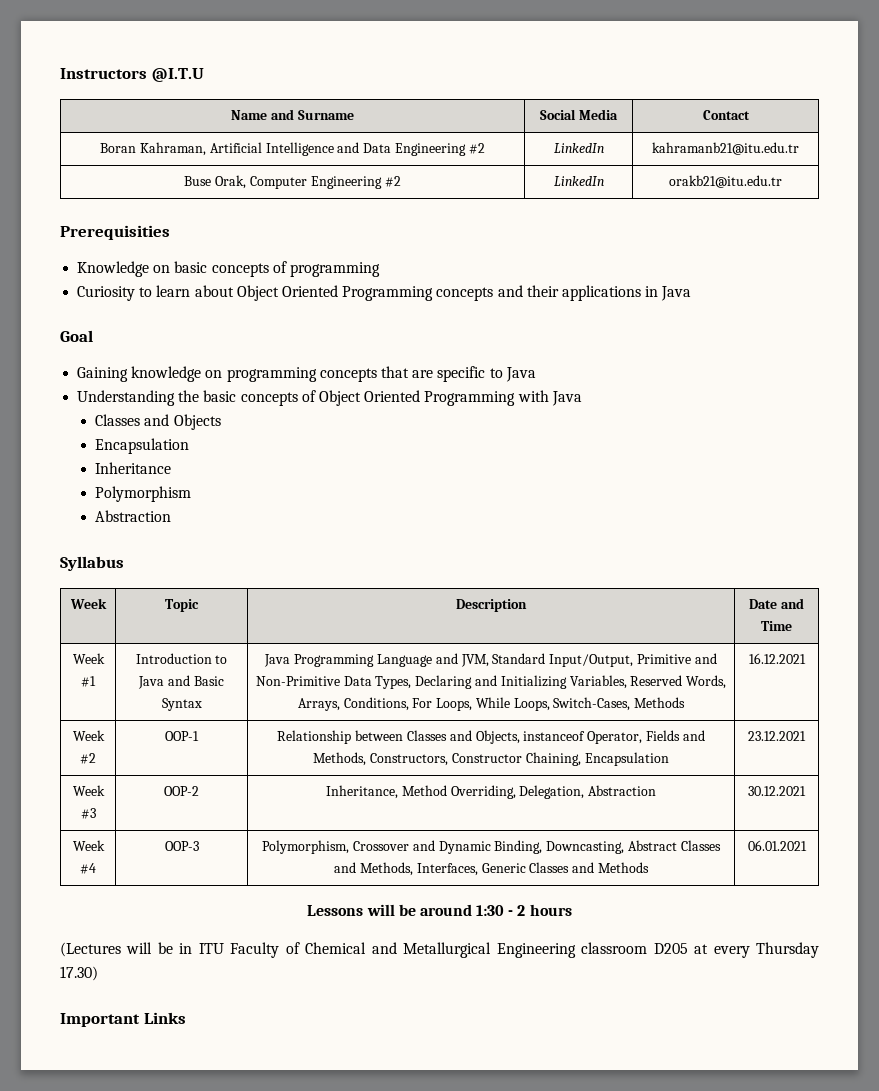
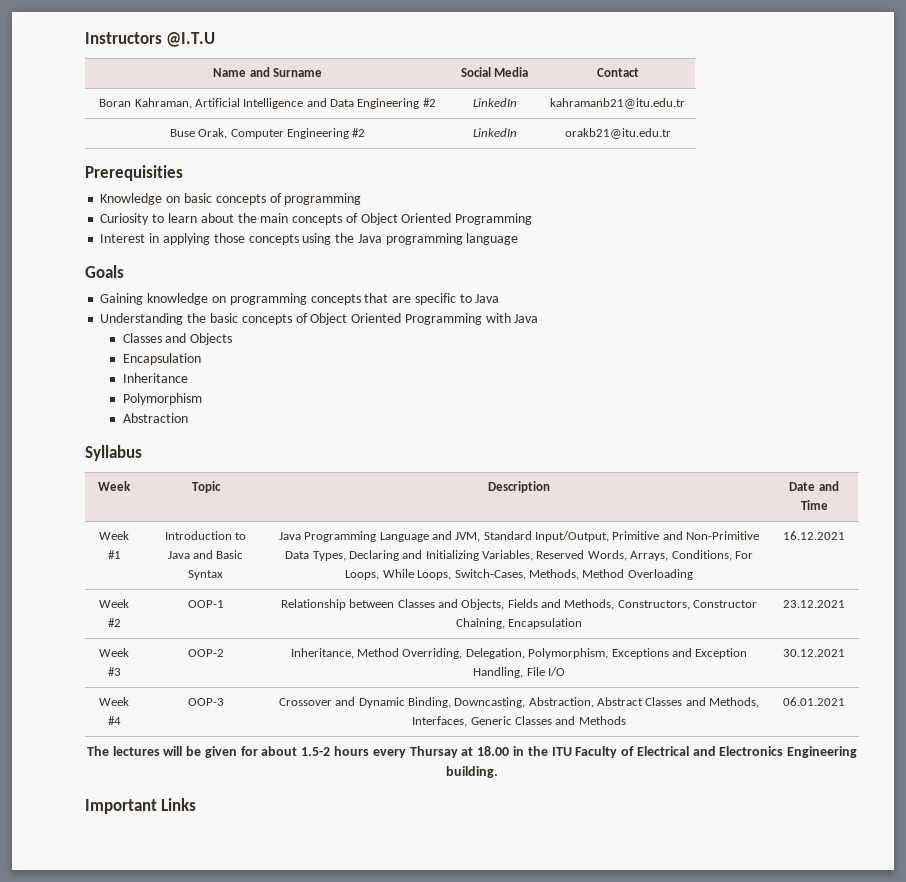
[236,285,692,301] [60,330,93,342] Object Oriented Programming concepts and their applications in Java // Goal -> [237,213,533,225] [100,233,519,245] [85,265,124,278] the main concepts of Object Oriented Programming // Interest in applying those concepts using the Java programming language // Goals
[634,697,686,708] Methods -> [528,569,693,580] Methods, Method Overloading
[523,731,643,744] instanceof Operator, -> (505, 604) none
[588,785,657,796] Abstraction -> [528,648,748,659] [473,667,565,678] Polymorphism, Exceptions and Exception Handling, File I/O
[262,840,350,854] Polymorphism, -> (224, 702) none
(625, 847) none -> [528,697,594,708] Abstraction,
[307,904,572,916] [60,942,819,958] [60,966,98,981] Lessons will be around 1:30 - 2 hours // (Lectures will be in ITU Faculty of Chemical and Metallurgical Engineering classroom D205 at every Thursday 17.30) -> [86,746,858,758] [446,766,498,778] The lectures will be given for about 1.5-2 hours every Thursay at 18.00 in the ITU Faculty of Electrical and Electronics Engineering building.

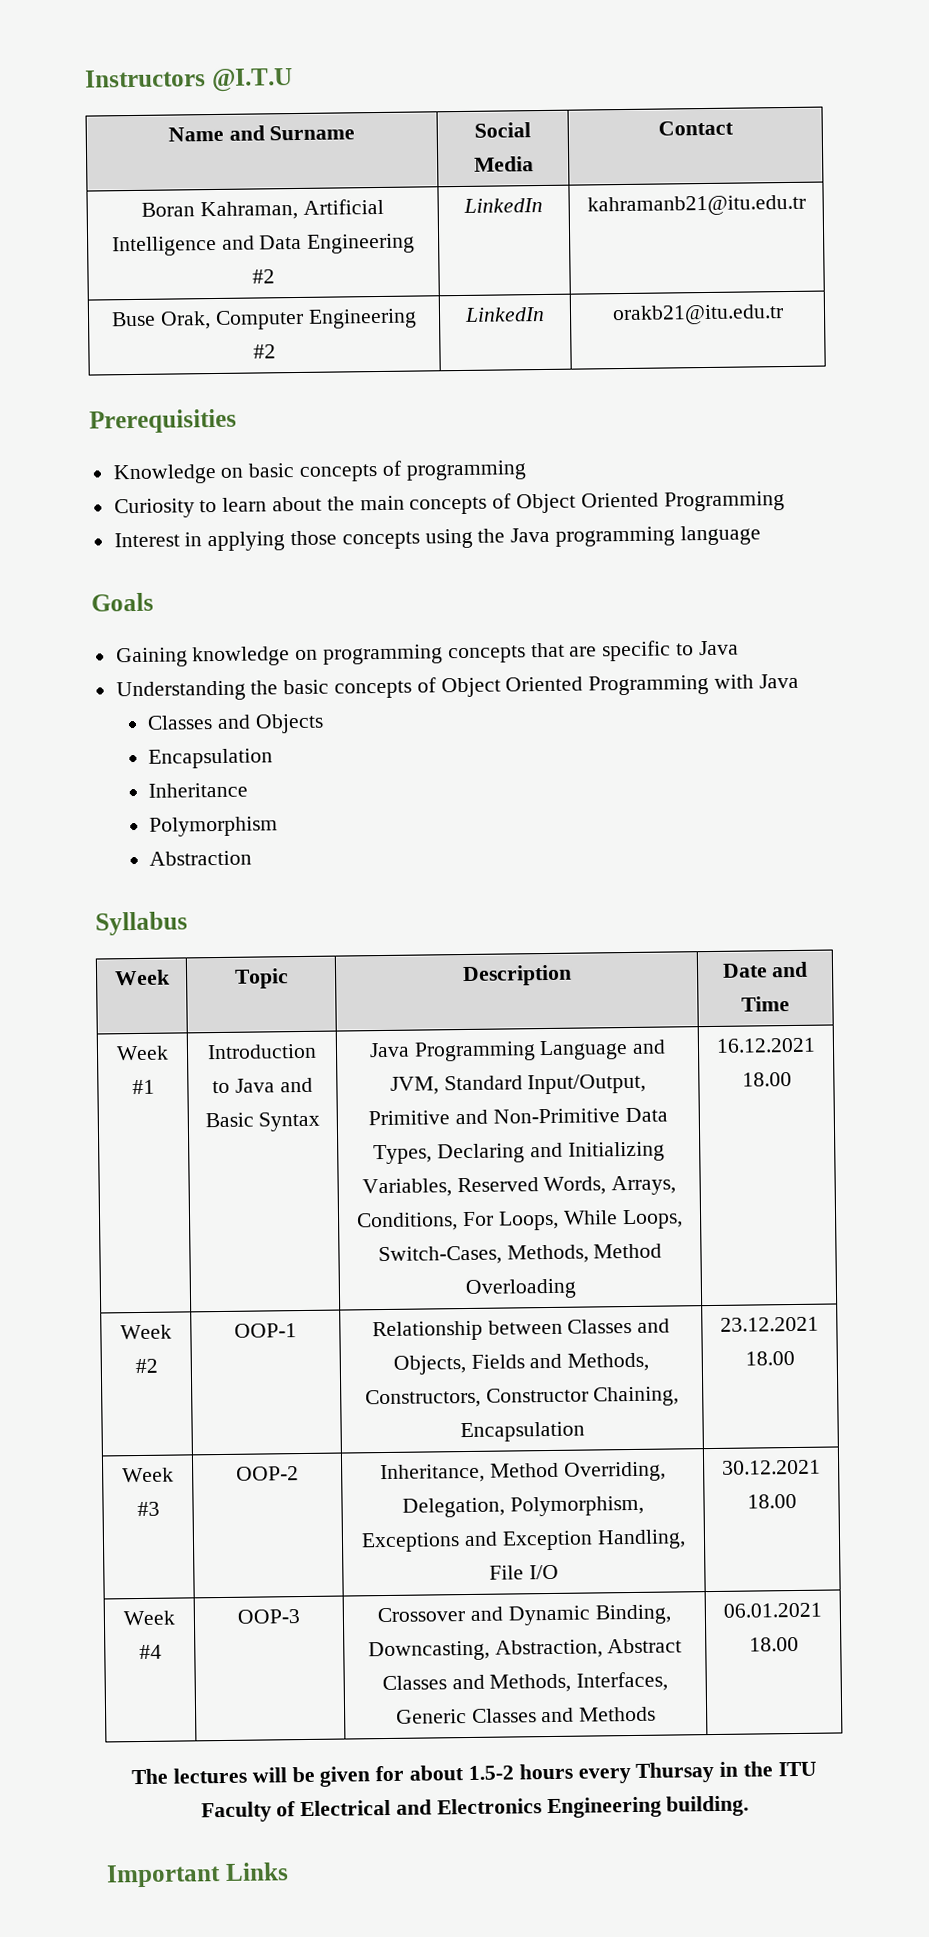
(845, 535) none -> [741,1072,792,1087] 18.00
(845, 604) none -> [744,1350,795,1366] 18.00
(845, 653) none -> [746,1493,797,1509] 18.00
(845, 701) none -> [748,1636,799,1652] 18.00
[461,746,510,756] at 18.00 -> (715, 1772) none

